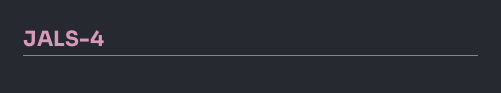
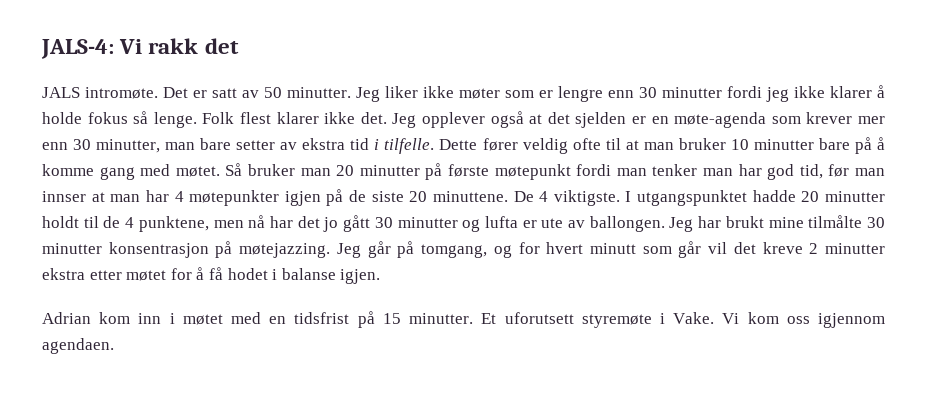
[23,30,104,47] JALS-4 -> [41,38,239,59] [42,85,885,102] [42,111,886,128] [42,137,885,154] [42,163,886,180] [42,189,886,206] [42,215,886,232] [42,241,885,258] [42,267,381,284] [42,311,886,328] [42,338,114,354] JALS-4: Vi rakk det // JALS intromøte. Det er satt av 50 minutter. Jeg liker ikke møter som er lengre enn 30 minutter fordi jeg ikke klarer å holde fokus så lenge. Folk flest klarer ikke det. Jeg opplever også at det sjelden er en møte-agenda som krever mer enn 30 minutter, man bare setter av ekstra tid i tilfelle. Dette fører veldig ofte til at man bruker 10 minutter bare på å komme gang med møtet. Så bruker man 20 minutter på første møtepunkt fordi man tenker man har god tid, før man innser at man har 4 møtepunkter igjen på de siste 20 minuttene. De 4 viktigste. I utgangspunktet hadde 20 minutter holdt til de 4 punktene, men nå har det jo gått 30 minutter og lufta er ute av ballongen. Jeg har brukt mine tilmålte 30 minutter konsentrasjon på møtejazzing. Jeg går på tomgang, og for hvert minutt som går vil det kreve 2 minutter ekstra etter møtet for å få hodet i balanse igjen. // Adrian kom inn i møtet med en tidsfrist på 15 minutter. Et uforutsett styremøte i Vake. Vi kom oss igjennom agendaen.

